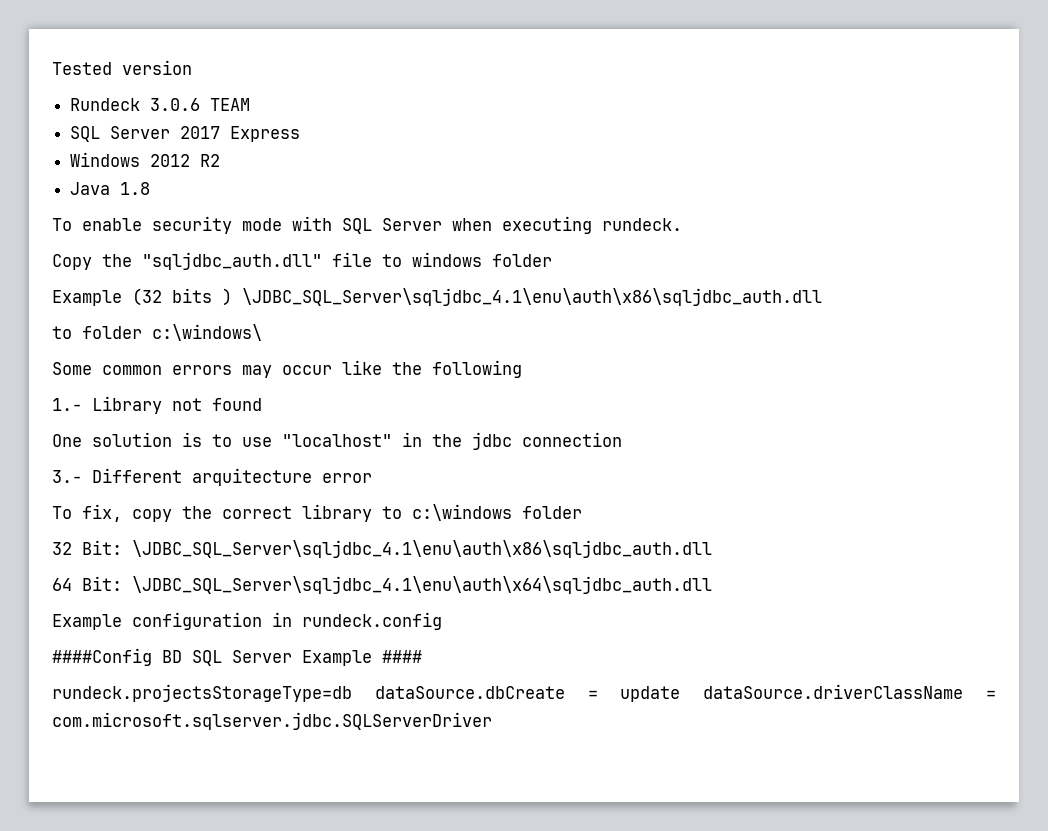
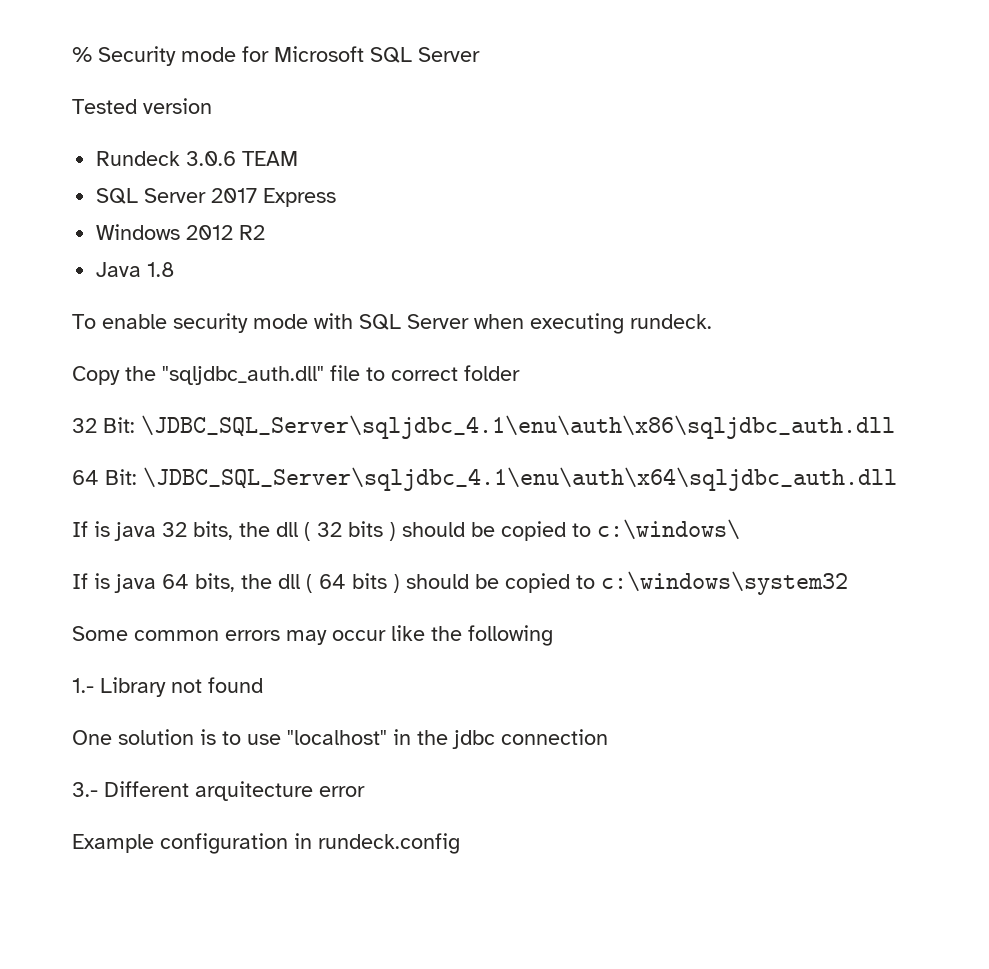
(52, 68) none -> [72,46,480,66] % Security mode for Microsoft SQL Server //
[412,252,552,267] [52,288,822,306] [52,324,262,341] windows folder // Example (32 bits ) \JDBC_SQL_Server\sqljdbc_4.1\enu\auth\x86\sqljdbc_auth.dll // to folder c:\windows\ -> [391,365,520,381] [72,415,895,439] [72,467,897,491] [72,519,740,541] [72,571,848,595] correct folder // 32 Bit: \JDBC_SQL_Server\sqljdbc_4.1\enu\auth\x86\sqljdbc_auth.dll // 64 Bit: \JDBC_SQL_Server\sqljdbc_4.1\enu\auth\x64\sqljdbc_auth.dll // If is java 32 bits, the dll ( 32 bits ) should be copied to c:\windows\ // If is java 64 bits, the dll ( 64 bits ) should be copied to c:\windows\system32
[52,504,582,522] [52,540,712,558] [52,576,712,594] [52,612,442,630] [52,648,422,666] [52,684,996,702] [52,712,492,730] To fix, copy the correct library to c:\windows folder // 32 Bit: \JDBC_SQL_Server\sqljdbc_4.1\enu\auth\x86\sqljdbc_auth.dll // 64 Bit: \JDBC_SQL_Server\sqljdbc_4.1\enu\auth\x64\sqljdbc_auth.dll // Example configuration in rundeck.config // ####Config BD SQL Server Example #### // rundeck.projectsStorageType=db dataSource.dbCreate = update dataSource.driverClassName = com.microsoft.sqlserver.jdbc.SQLServerDriver -> [72,833,460,854] Example configuration in rundeck.config

